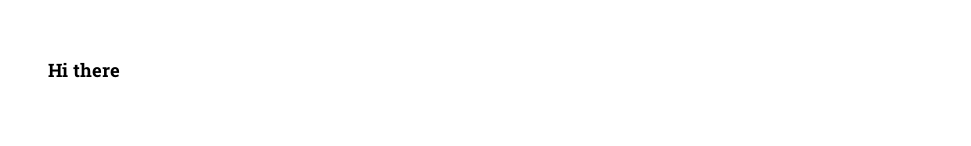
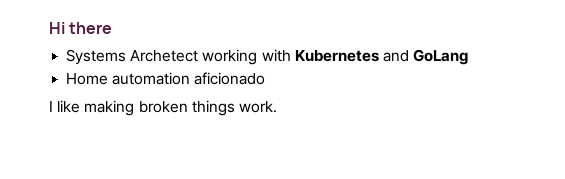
(120, 70) none -> [66,49,469,65] [66,72,266,85] [49,100,277,116] // Systems Archetect working with Kubernetes and GoLang // Home automation aficionado // I like making broken things work.

